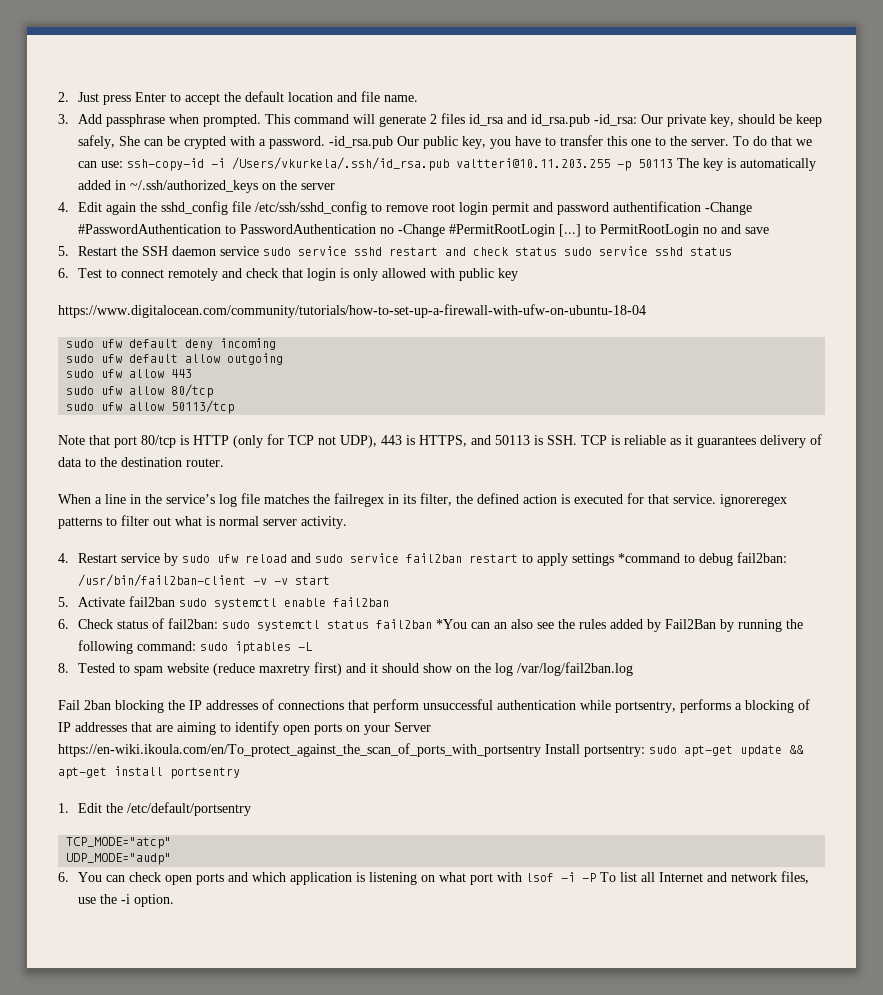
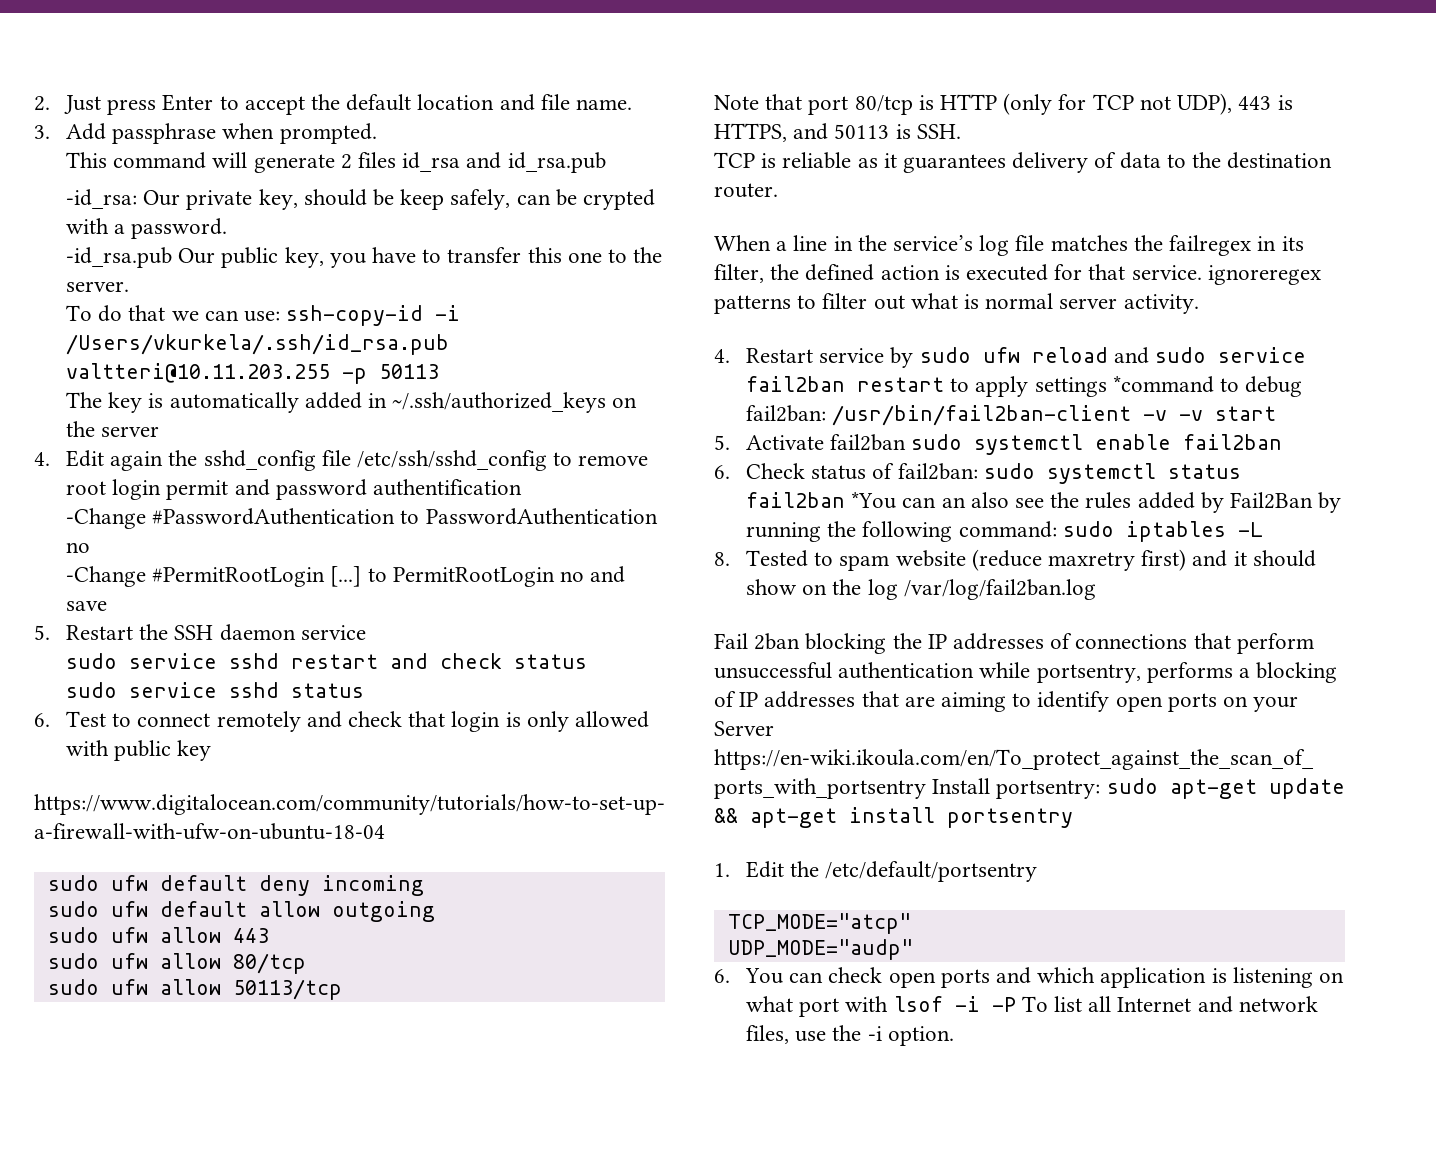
(262, 120) none -> (377, 133) //
(591, 120) none -> (606, 162) //
[119,136,141,146] She -> (511, 199) none
(326, 142) none -> (228, 228) //
(730, 142) none -> (129, 286) //
(674, 163) none -> (439, 371) //
(702, 206) none -> (522, 487) //
(395, 230) none -> (90, 547) //
(260, 251) none -> (366, 632) //
(558, 251) none -> (587, 661) //
(577, 440) none -> (961, 131) //

